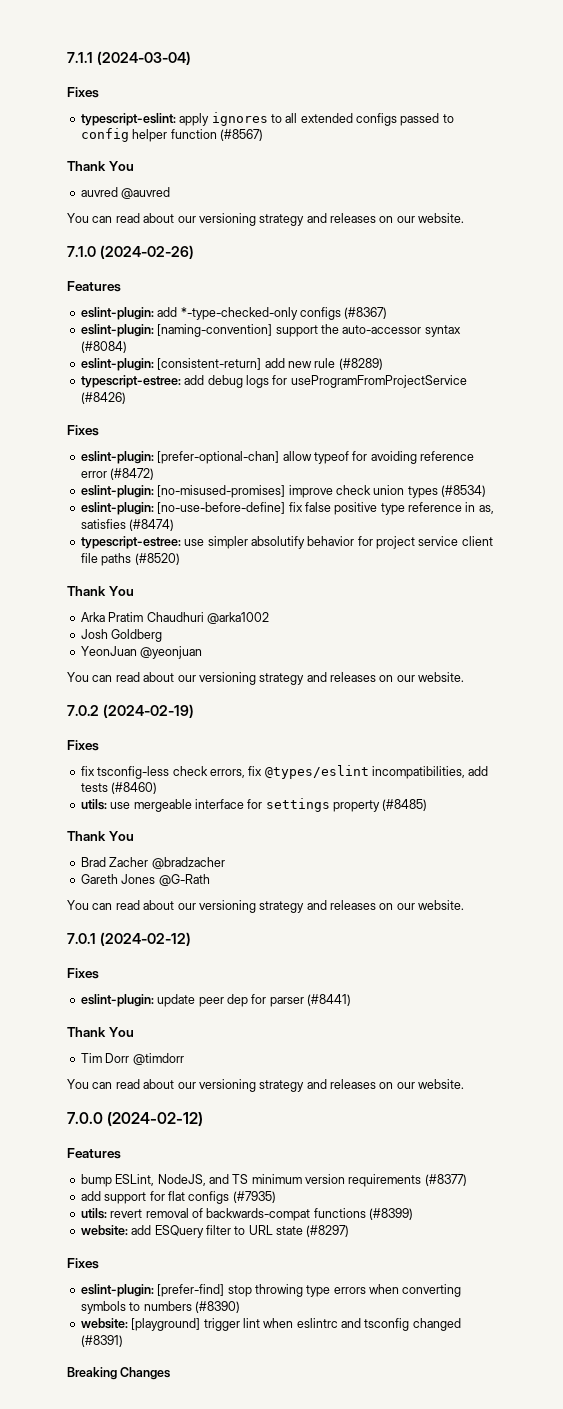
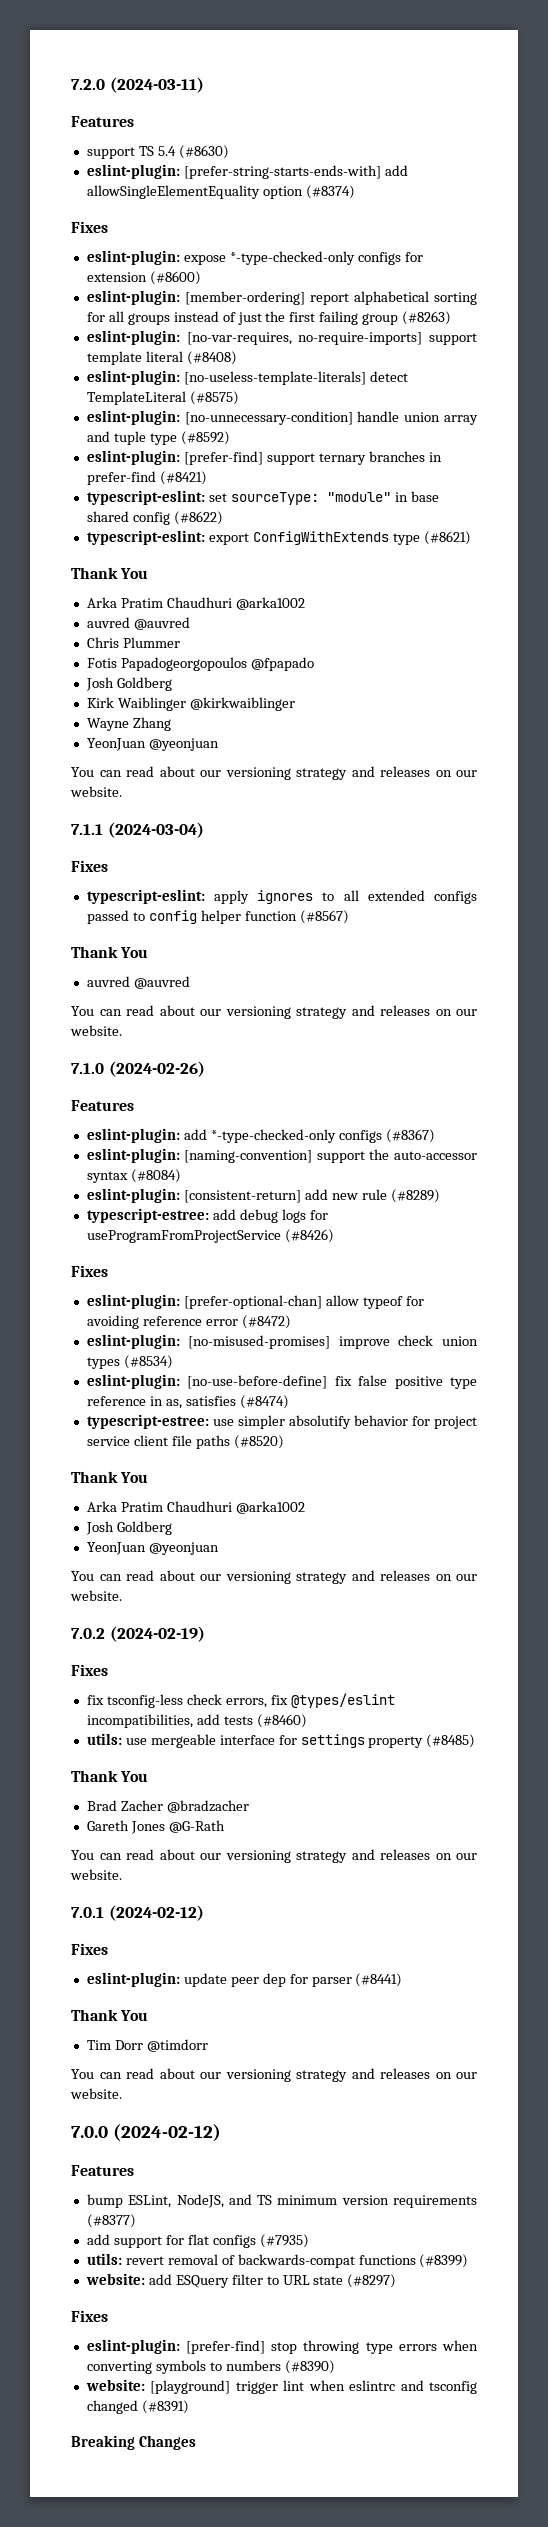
(67, 57) none -> [71,77,204,93] [71,116,134,127] [86,145,229,159] [86,164,408,179] [86,185,355,199] [71,221,108,233] [86,250,423,265] [86,271,201,285] [86,290,477,305] [86,311,452,325] [86,330,477,345] [86,351,237,365] [86,370,408,385] [86,391,239,405] [86,410,478,425] [86,431,230,445] [86,450,442,465] [86,471,207,485] [86,490,439,505] [86,511,223,525] [86,530,471,545] [71,567,149,579] [86,597,305,610] [86,617,190,630] [86,637,180,648] [86,657,314,671] [85,677,172,691] [86,697,295,711] [86,717,171,731] [86,738,219,751] [71,766,477,780] [70,786,122,797] 7.2.0 (2024-03-11) // Features // support TS 5.4 (#8630) // eslint-plugin: [prefer-string-starts-ends-with] add allowSingleElementEquality option (#8374) // Fixes // eslint-plugin: expose *-type-checked-only configs for extension (#8600) // eslint-plugin: [member-ordering] report alphabetical sorting for all groups instead of just the first failing group (#8263) // eslint-plugin: [no-var-requires, no-require-imports] support template literal (#8408) // eslint-plugin: [no-useless-template-literals] detect TemplateLiteral (#8575) // eslint-plugin: [no-unnecessary-condition] handle union array and tuple type (#8592) // eslint-plugin: [prefer-find] support ternary branches in prefer-find (#8421) // typescript-eslint: set sourceType: "module" in base shared config (#8622) // typescript-eslint: export ConfigWithExtends type (#8621) // Thank You // Arka Pratim Chaudhuri @arka1002 // auvred @auvred // Chris Plummer // Fotis Papadogeorgopoulos @fpapado // Josh Goldberg // Kirk Waiblinger @kirkwaiblinger // Wayne Zhang // YeonJuan @yeonjuan // You can read about our versioning strategy and releases on our website. //

